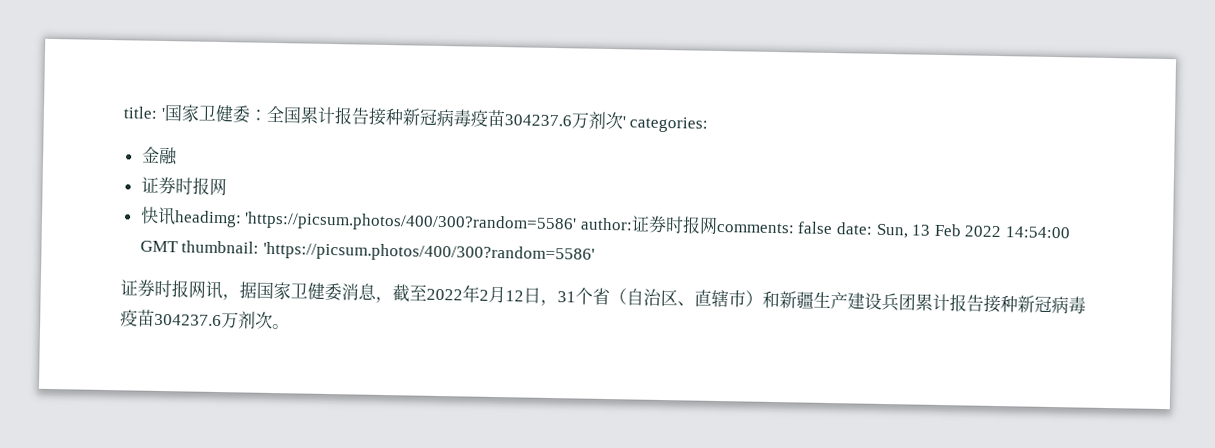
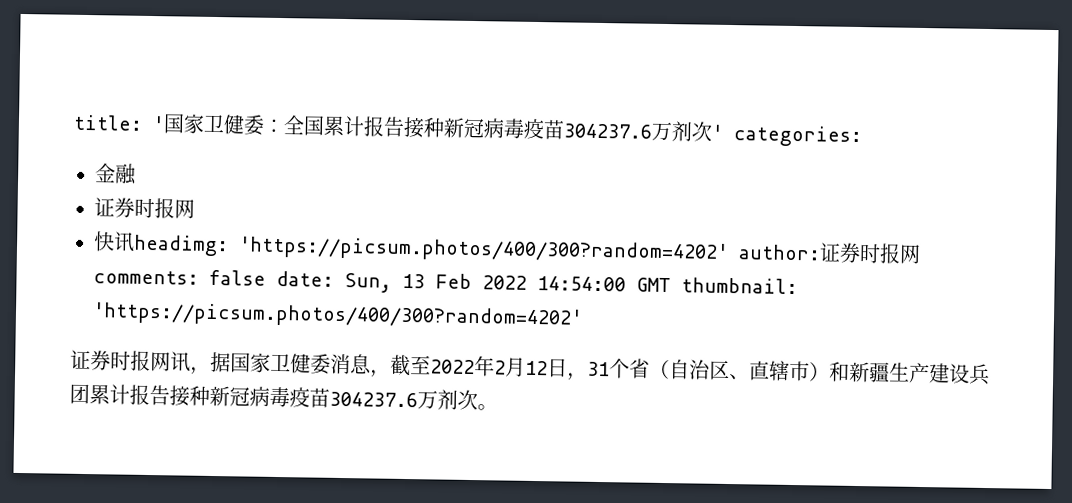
[244,211,578,234] 'https://picsum.photos/400/300?random=5586' -> [238,236,729,264] 'https://picsum.photos/400/300?random=4202'
[262,241,595,264] 'https://picsum.photos/400/300?random=5586' -> [92,302,583,330] 'https://picsum.photos/400/300?random=4202'

